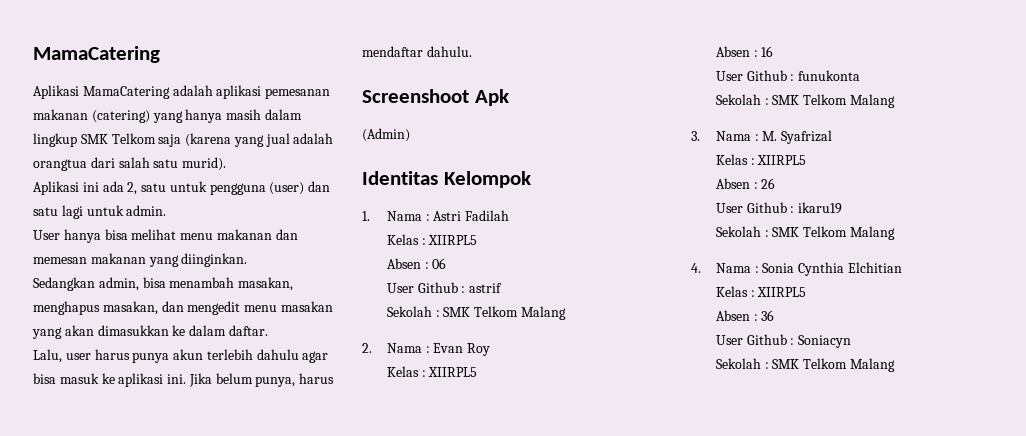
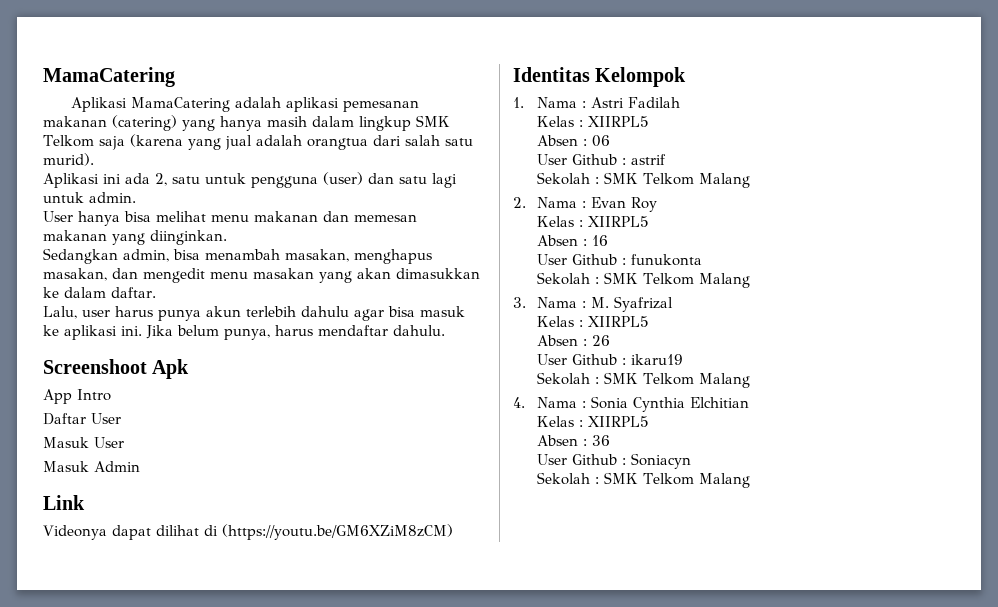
[362,128,410,142] (Admin) -> [43,389,111,404] [43,413,121,425] [43,437,124,448] [43,461,140,472] [43,495,85,510] [43,524,453,540] App Intro // Daftar User // Masuk User // Masuk Admin // Link // Videonya dapat dilihat di (https://youtu.be/GM6XZiM8zCM)

